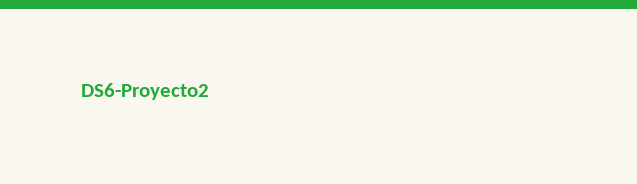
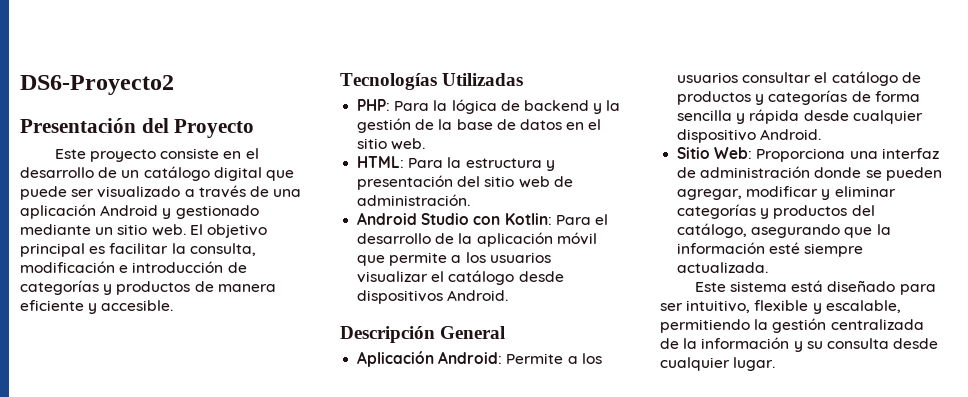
(209, 91) none -> [20,118,255,138] [54,148,259,162] [20,166,294,181] [20,185,302,200] [20,204,259,219] [20,224,267,238] [20,243,256,257] [20,261,247,273] [20,280,276,295] [20,300,174,314] [340,73,524,90] [357,99,621,114] [357,118,602,133] [357,138,426,150] [357,156,555,171] [357,175,573,190] [357,194,471,206] [357,212,608,225] [357,232,597,247] [357,252,551,266] [357,270,564,285] [357,290,509,304] [340,326,506,343] [357,351,602,367] [677,71,921,86] [677,90,920,105] [677,109,923,124] [677,129,822,143] [677,147,939,162] [677,166,942,181] [677,186,896,200] [677,204,875,219] [677,223,891,238] [677,242,864,257] [677,262,769,273] [694,280,936,295] [660,300,901,314] [660,318,924,333] [660,337,939,352] [660,357,776,371] // Presentación del Proyecto // Este proyecto consiste en el desarrollo de un catálogo digital que puede ser visualizado a través de una aplicación Android y gestionado mediante un sitio web. El objetivo principal es facilitar la consulta, modificación e introducción de categorías y productos de manera eficiente y accesible. // Tecnologías Utilizadas // PHP: Para la lógica de backend y la gestión de la base de datos en el sitio web. // HTML: Para la estructura y presentación del sitio web de administración. // Android Studio con Kotlin: Para el desarrollo de la aplicación móvil que permite a los usuarios visualizar el catálogo desde dispositivos Android. // Descripción General // Aplicación Android: Permite a los usuarios consultar el catálogo de productos y categorías de forma sencilla y rápida desde cualquier dispositivo Android. // Sitio Web: Proporciona una interfaz de administración donde se pueden agregar, modificar y eliminar categorías y productos del catálogo, asegurando que la información esté siempre actualizada. // Este sistema está diseñado para ser intuitivo, flexible y escalable, permitiendo la gestión centralizada de la información y su consulta desde cualquier lugar.

